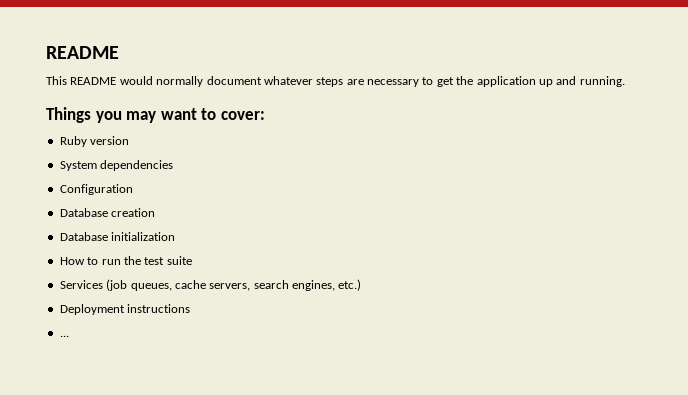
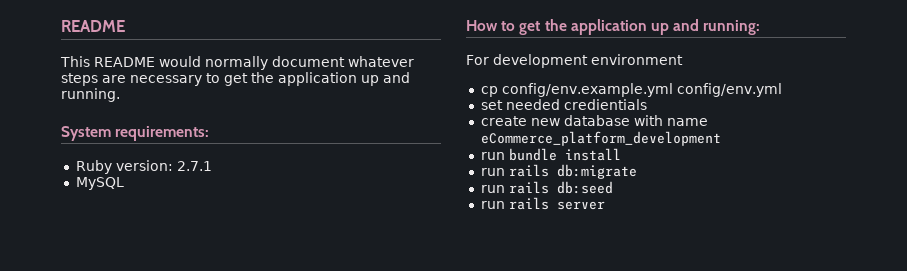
[46,107,265,123] [59,136,130,147] [59,160,174,171] [59,184,133,195] [59,208,156,217] [59,232,176,241] [59,256,192,265] [59,279,362,291] [59,304,191,315] [59,335,69,337] Things you may want to cover: // Ruby version // System dependencies // Configuration // Database creation // Database initialization // How to run the test suite // Services (job queues, cache servers, search engines, etc.) // Deployment instructions // ... -> [61,126,210,141] [75,160,212,174] [75,177,124,190] [466,19,761,35] [466,54,683,68] [480,83,782,97] [480,99,647,110] [480,115,708,126] [480,131,721,146] [480,148,621,161] [480,164,637,179] [480,181,613,194] [480,197,605,210] System requirements: // Ruby version: 2.7.1 // MySQL // How to get the application up and running: // For development environment // cp config/env.example.yml config/env.yml // set needed credientials // create new database with name eCommerce_platform_development // run bundle install // run rails db:migrate // run rails db:seed // run rails server

